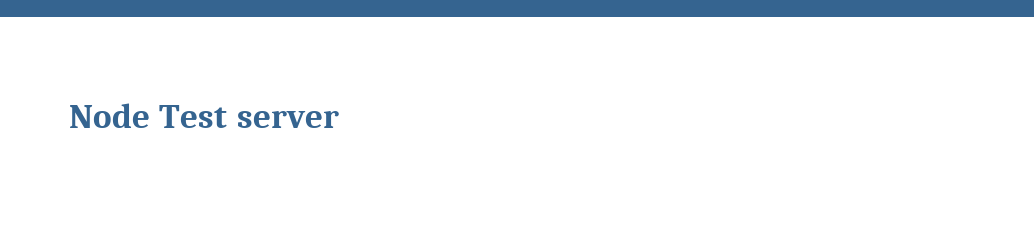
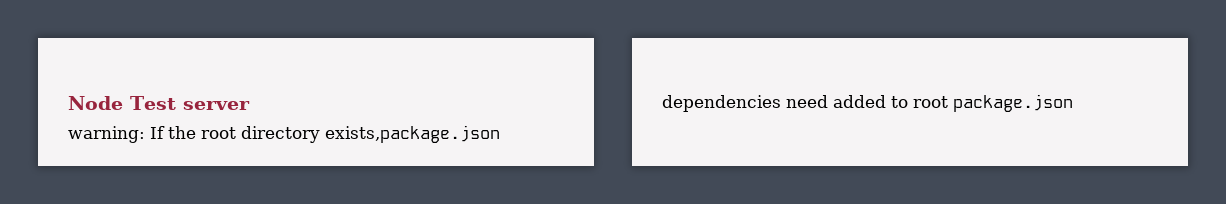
(339, 119) none -> [68,125,500,143] [662,94,1073,112] // warning: If the root directory exists,package.json dependencies need added to root package.json

